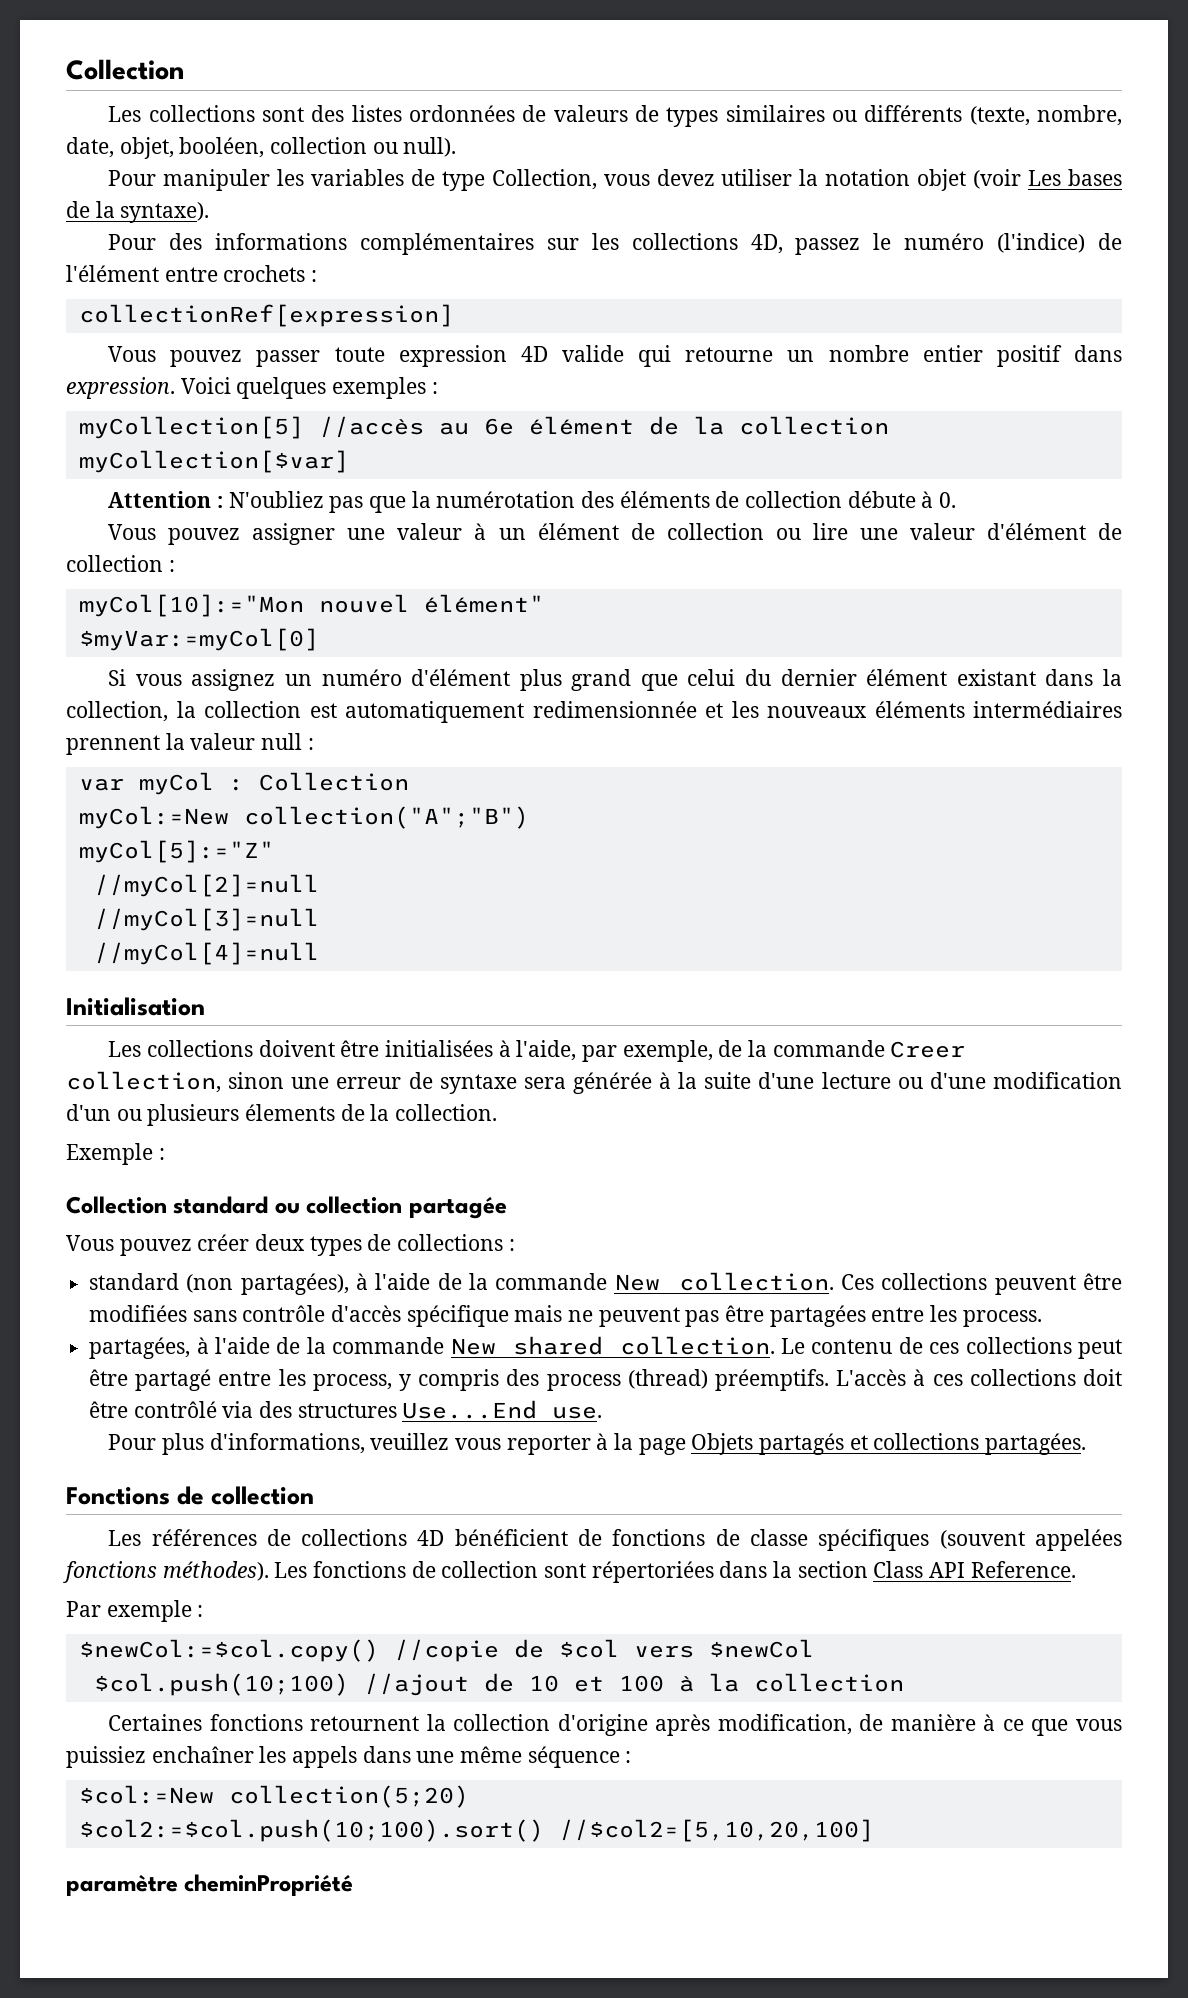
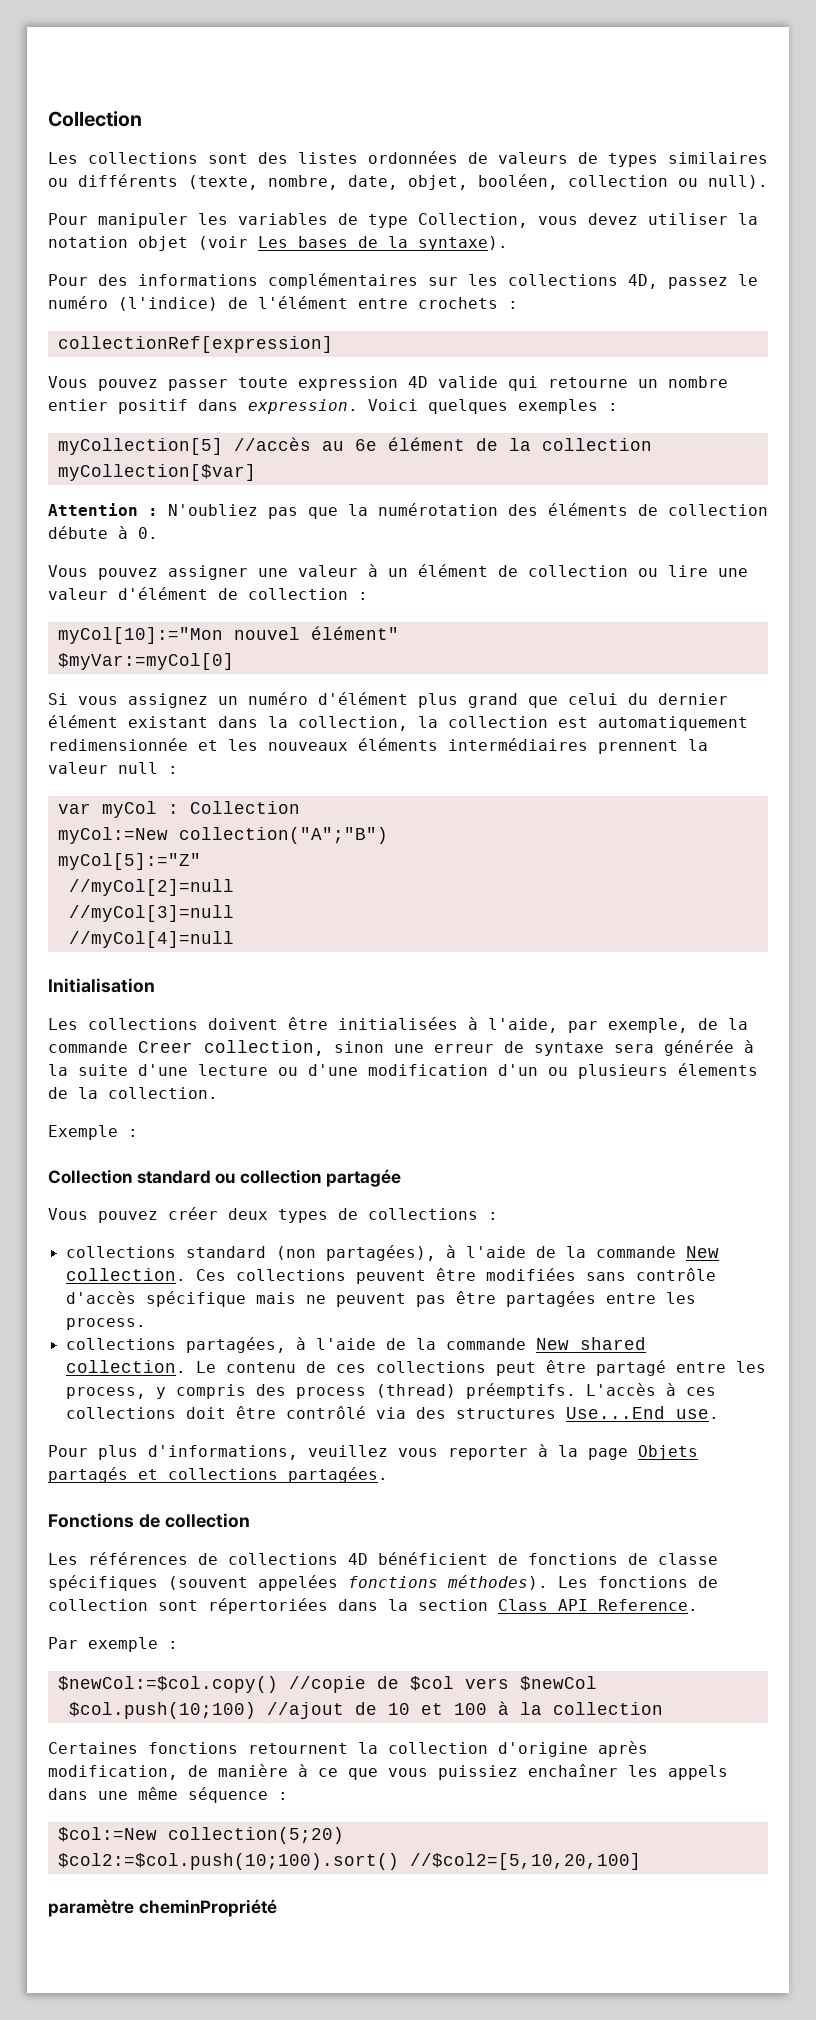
(515, 1245) none -> [65,1246,176,1258] collections
(1042, 1318) none -> [65,1338,176,1350] collections

